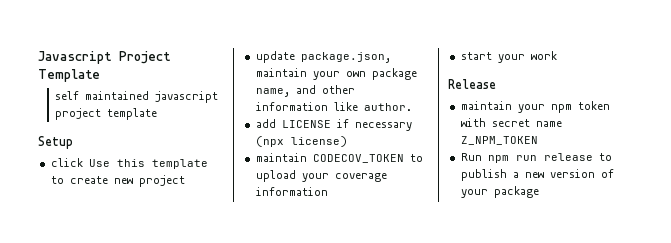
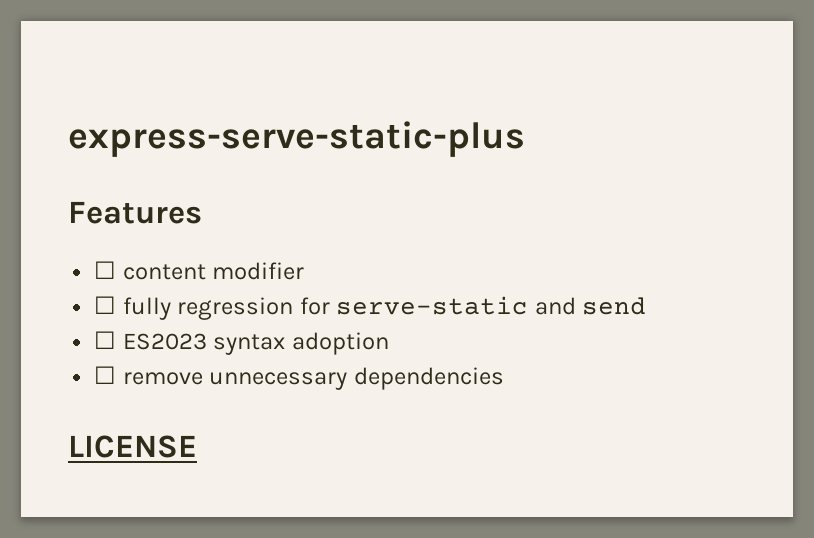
[38,51,171,64] [38,69,100,82] [55,91,219,103] [55,108,158,120] [38,136,73,149] [50,158,208,169] [50,175,185,187] [255,51,391,63] [255,68,417,80] [255,85,355,97] [255,102,412,111] [255,119,412,131] [255,136,347,147] [255,153,423,163] [255,170,387,182] [255,187,328,196] [460,51,557,63] [448,79,496,89] [460,101,610,113] [460,118,562,127] [460,136,538,145] [460,153,612,163] [460,169,614,181] [460,186,539,198] Javascript Project Template // self maintained javascript project template // Setup // click Use this template to create new project // update package.json, maintain your own package name, and other information like author. // add LICENSE if necessary (npx license) // maintain CODECOV_TOKEN to upload your coverage information // start your work // Release // maintain your npm token with secret name Z_NPM_TOKEN // Run npm run release to publish a new version of your package -> [68,121,525,157] [68,201,202,224] [94,261,305,280] [94,296,647,320] [94,331,389,355] [94,366,504,390] [68,435,197,458] express-serve-static-plus // Features // ☐ content modifier // ☐ fully regression for serve-static and send // ☐ ES2023 syntax adoption // ☐ remove unnecessary dependencies // LICENSE

